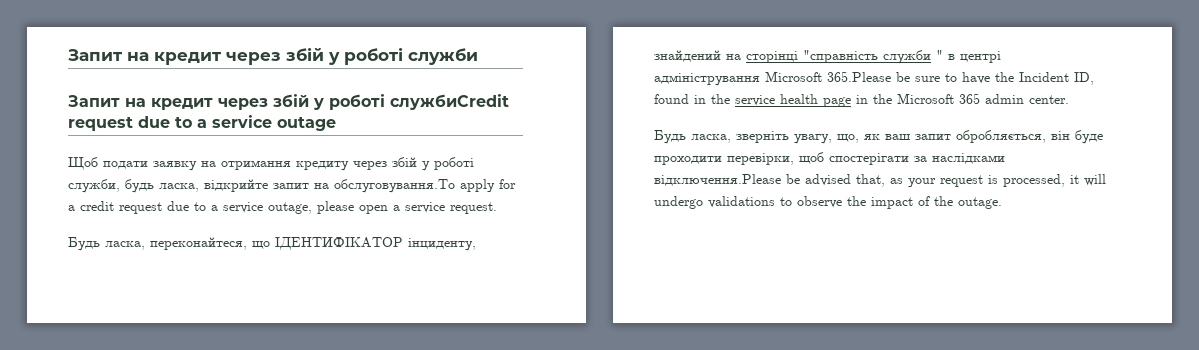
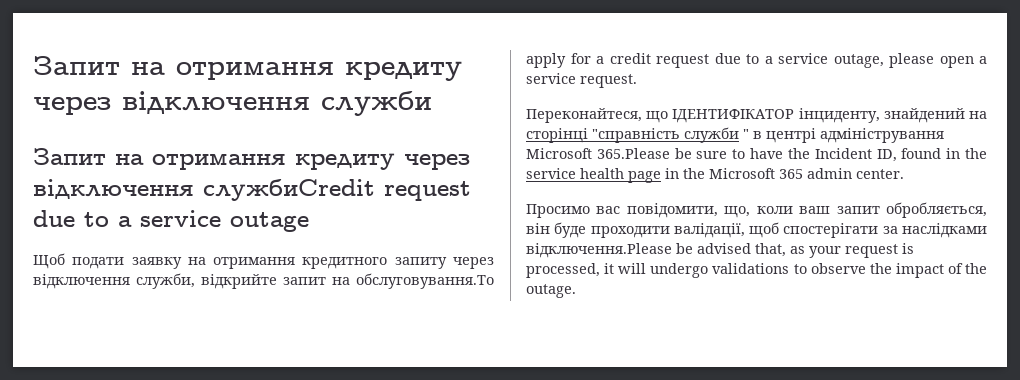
[68,48,478,65] [68,94,385,110] Запит на кредит через збій у роботі служби // Запит на кредит через збій у роботі -> [33,56,462,81] [33,91,432,116] [33,148,470,170] [33,179,194,199] Запит на отримання кредиту через відключення служби // Запит на отримання кредиту через відключення
[296,157,474,171] [68,179,199,193] кредиту через збій у роботі служби, будь ласка, -> [302,257,494,269] [33,273,195,289] кредитного запиту через відключення служби,
[68,237,247,251] Будь ласка, переконайтеся, -> [526,108,642,123] Переконайтеся,
[654,130,880,144] Будь ласка, зверніть увагу, що, як -> [526,203,793,218] Просимо вас повідомити, що, коли
[727,153,794,165] перевірки, -> [673,223,745,238] валідації,

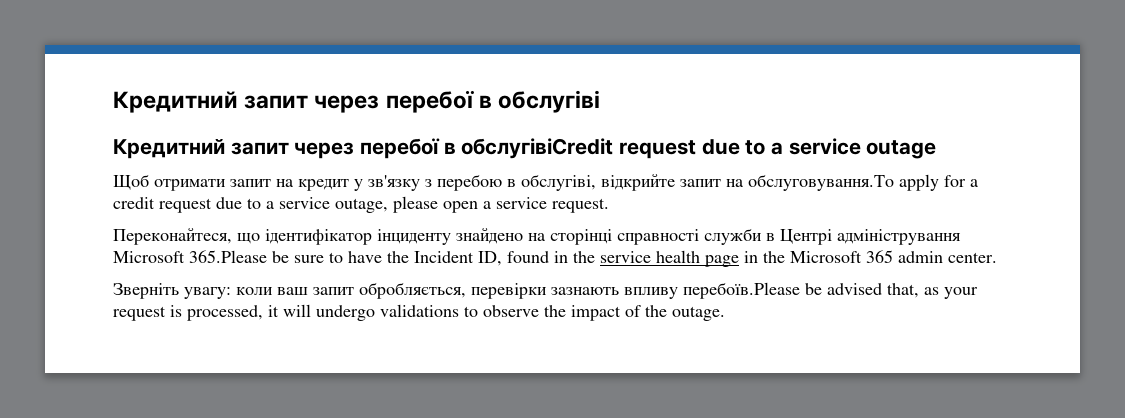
[33,56,462,81] [33,91,432,116] [33,148,470,170] [33,179,375,201] Запит на отримання кредиту через відключення служби // Запит на отримання кредиту через відключення службиCredit -> [113,90,601,113] [113,138,614,159] Кредитний запит через перебої в обслугіві // Кредитний запит через перебої в обслугівіCredit
[72,257,494,269] [33,273,195,289] подати заявку на отримання кредитного запиту через відключення служби, -> [154,174,596,191] отримати запит на кредит у зв'язку з перебою в обслугіві,
[672,108,987,123] [526,127,816,143] ІДЕНТИФІКАТОР інциденту, знайдений на сторінці "справність служби " в центрі -> [265,228,832,245] ідентифікатор інциденту знайдено на сторінці справності служби в Центрі
[526,202,987,218] [526,222,987,238] [526,243,672,258] Просимо вас повідомити, що, коли ваш запит обробляється, він буде проходити валідації, щоб спостерігати за наслідками відключення.Please -> [113,282,800,299] Зверніть увагу: коли ваш запит обробляється, перевірки зазнають впливу перебоїв.Please

